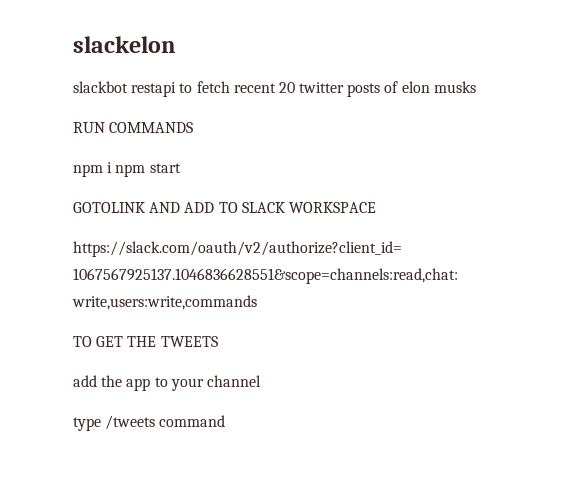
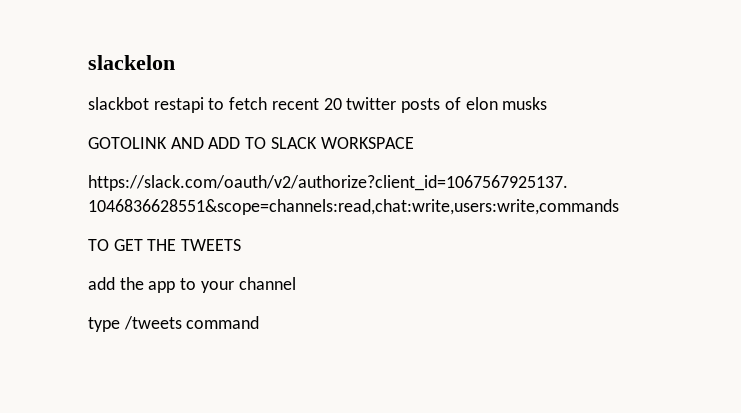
[73,122,194,133] [73,162,181,177] // RUN COMMANDS // npm i npm start -> (548, 103) none

